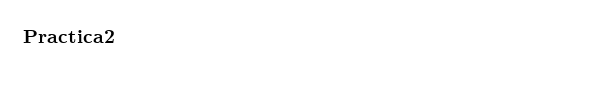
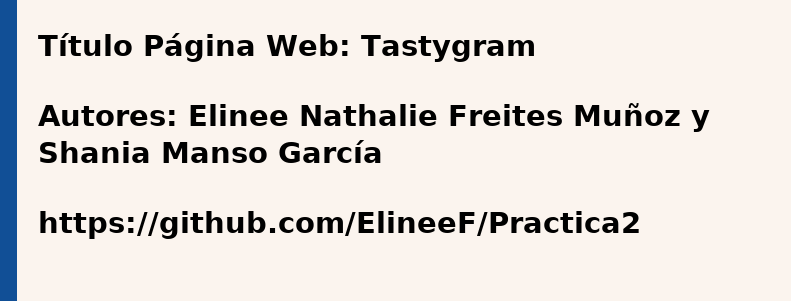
[23,30,115,43] Practica2 -> [38,33,536,62] [38,103,710,132] [38,140,383,163] [38,211,641,239] Título Página Web: Tastygram // Autores: Elinee Nathalie Freites Muñoz y Shania Manso García // https://github.com/ElineeF/Practica2

